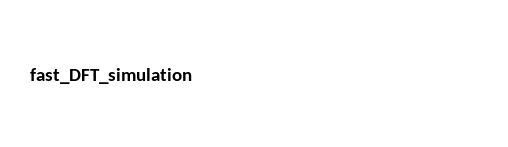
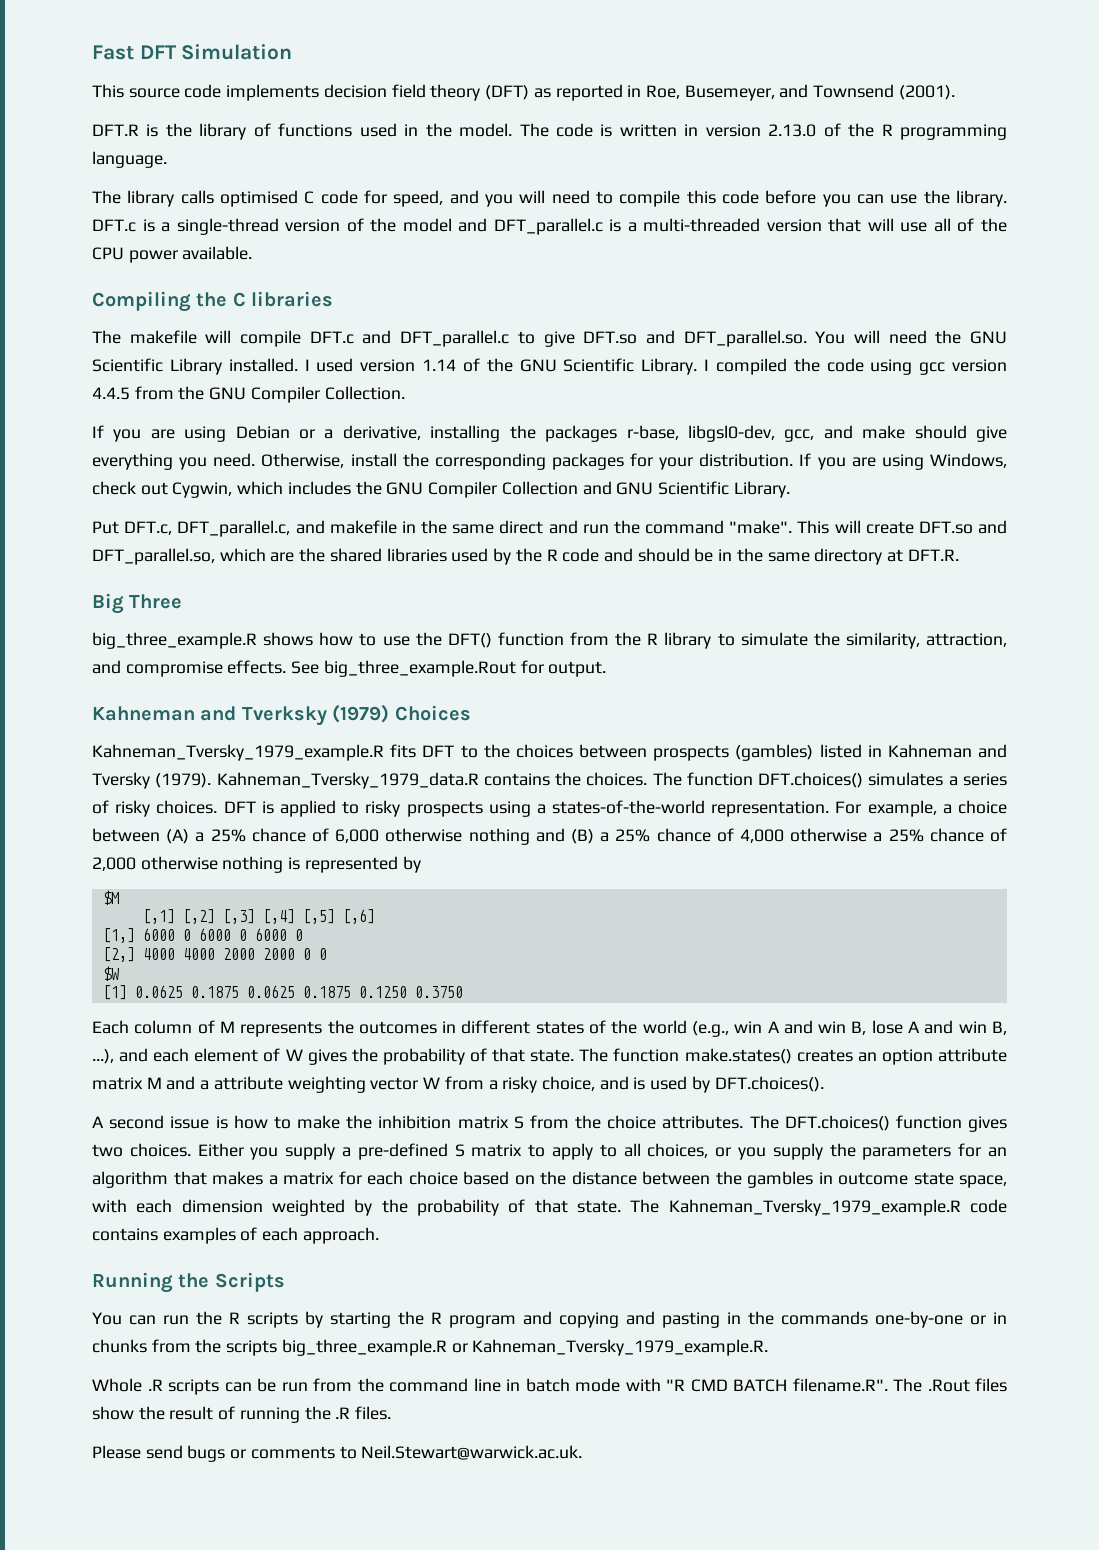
[30,68,192,84] fast_DFT_simulation -> [92,44,293,60] [92,84,955,101] [92,123,1008,140] [92,151,167,168] [92,190,1008,207] [92,218,1007,235] [92,246,253,263] [92,291,334,312] [92,330,1007,347] [92,358,1008,375] [92,386,405,403] [92,425,1007,442] [92,453,1007,470] [92,481,790,498] [92,520,1007,537] [92,548,959,565] [92,593,183,614] [92,632,1007,649] [92,660,607,677] [92,704,471,726] [92,744,1007,761] [92,772,1007,789] [92,800,1007,817] [92,828,1008,845] [92,856,421,873] [102,890,119,905] [142,909,375,924] [102,928,303,943] [102,947,327,962] [102,966,119,981] [102,985,463,1000] [92,1020,1008,1037] [92,1048,1007,1065] [92,1076,824,1093] [92,1115,1007,1132] [92,1143,1007,1160] [92,1171,1007,1188] [92,1199,1007,1216] [92,1227,379,1244] [92,1272,285,1293] [92,1311,1007,1328] [92,1339,769,1356] [92,1378,1007,1395] [92,1406,392,1423] [92,1445,583,1462] Fast DFT Simulation // This source code implements decision field theory (DFT) as reported in Roe, Busemeyer, and Townsend (2001). // DFT.R is the library of functions used in the model. The code is written in version 2.13.0 of the R programming language. // The library calls optimised C code for speed, and you will need to compile this code before you can use the library. DFT.c is a single-thread version of the model and DFT_parallel.c is a multi-threaded version that will use all of the CPU power available. // Compiling the C libraries // The makefile will compile DFT.c and DFT_parallel.c to give DFT.so and DFT_parallel.so. You will need the GNU Scientific Library installed. I used version 1.14 of the GNU Scientific Library. I compiled the code using gcc version 4.4.5 from the GNU Compiler Collection. // If you are using Debian or a derivative, installing the packages r-base, libgsl0-dev, gcc, and make should give everything you need. Otherwise, install the corresponding packages for your distribution. If you are using Windows, check out Cygwin, which includes the GNU Compiler Collection and GNU Scientific Library. // Put DFT.c, DFT_parallel.c, and makefile in the same direct and run the command "make". This will create DFT.so and DFT_parallel.so, which are the shared libraries used by the R code and should be in the same directory at DFT.R. // Big Three // big_three_example.R shows how to use the DFT() function from the R library to simulate the similarity, attraction, and compromise effects. See big_three_example.Rout for output. // Kahneman and Tverksky (1979) Choices // Kahneman_Tversky_1979_example.R fits DFT to the choices between prospects (gambles) listed in Kahneman and Tversky (1979). Kahneman_Tversky_1979_data.R contains the choices. The function DFT.choices() simulates a series of risky choices. DFT is applied to risky prospects using a states-of-the-world representation. For example, a choice between (A) a 25% chance of 6,000 otherwise nothing and (B) a 25% chance of 4,000 otherwise a 25% chance of 2,000 otherwise nothing is represented by // $M // [,1] [,2] [,3] [,4] [,5] [,6] // [1,] 6000 0 6000 0 6000 0 // [2,] 4000 4000 2000 2000 0 0 // $W // [1] 0.0625 0.1875 0.0625 0.1875 0.1250 0.3750 // Each column of M represents the outcomes in different states of the world (e.g., win A and win B, lose A and win B, ...), and each element of W gives the probability of that state. The function make.states() creates an option attribute matrix M and a attribute weighting vector W from a risky choice, and is used by DFT.choices(). // A second issue is how to make the inhibition matrix S from the choice attributes. The DFT.choices() function gives two choices. Either you supply a pre-defined S matrix to apply to all choices, or you supply the parameters for an algorithm that makes a matrix for each choice based on the distance between the gambles in outcome state space, with each dimension weighted by the probability of that state. The Kahneman_Tversky_1979_example.R code contains examples of each approach. // Running the Scripts // You can run the R scripts by starting the R program and copying and pasting in the commands one-by-one or in chunks from the scripts big_three_example.R or Kahneman_Tversky_1979_example.R. // Whole .R scripts can be run from the command line in batch mode with "R CMD BATCH filename.R". The .Rout files show the result of running the .R files. // Please send bugs or comments to Neil.Stewart@warwick.ac.uk.

